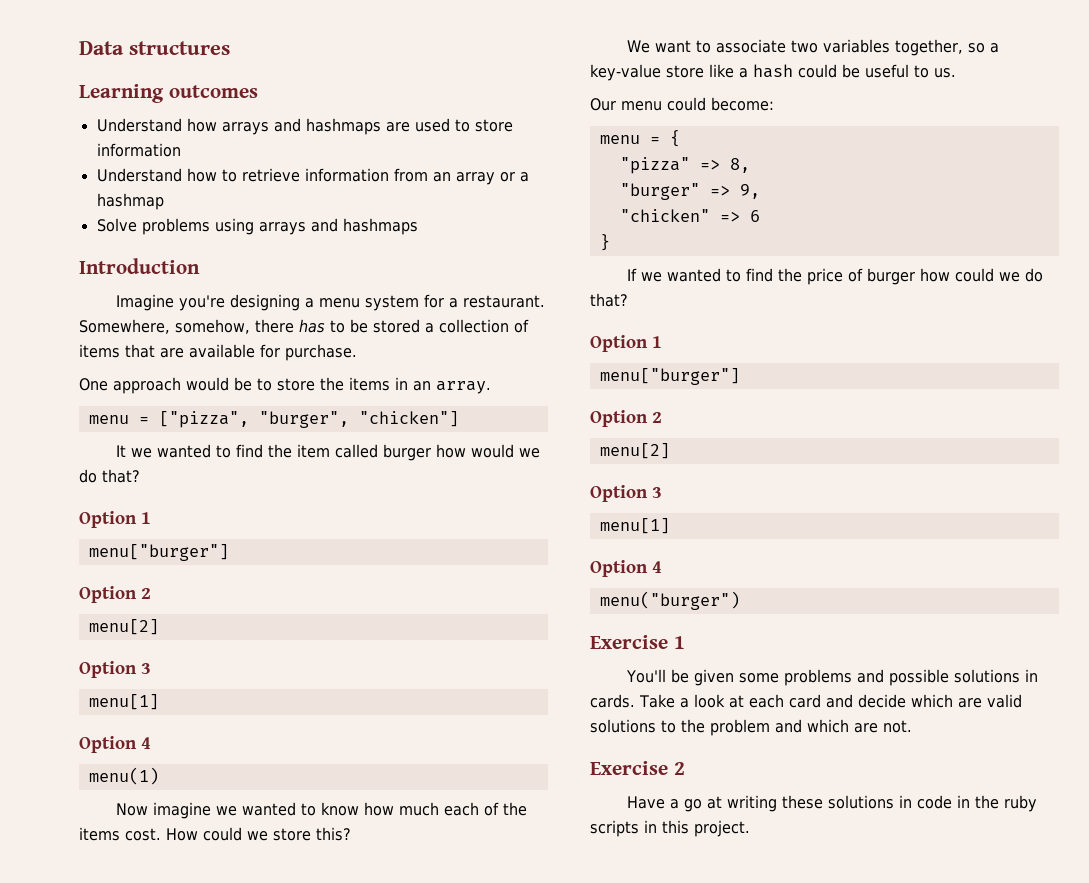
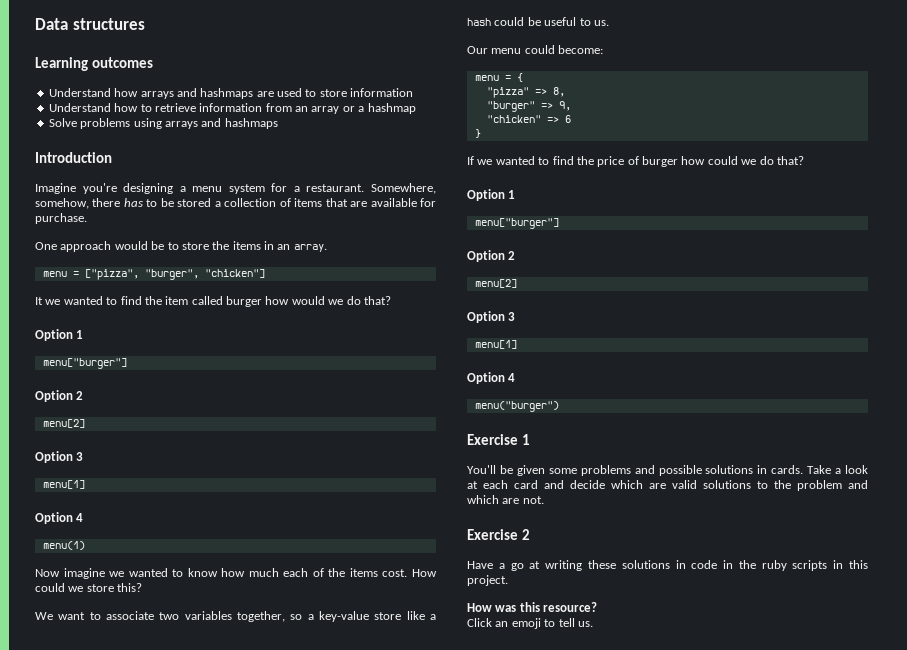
(750, 828) none -> [467,602,598,612] [467,618,593,629] // How was this resource? // Click an emoji to tell us.

